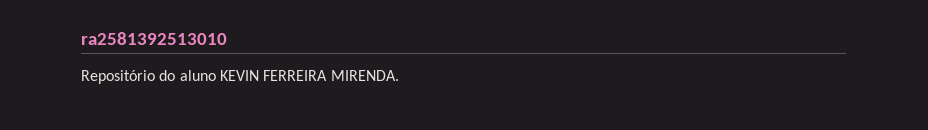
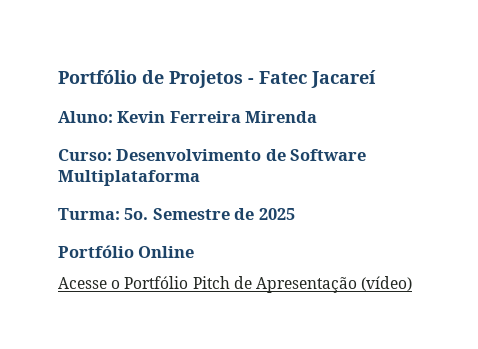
[81,32,227,45] [81,70,399,84] ra2581392513010 // Repositório do aluno KEVIN FERREIRA MIRENDA. -> [58,70,376,88] [58,111,318,123] [58,149,367,161] [58,170,200,186] [58,208,295,220] [58,245,195,258] [58,276,413,293] Portfólio de Projetos - Fatec Jacareí // Aluno: Kevin Ferreira Mirenda // Curso: Desenvolvimento de Software Multiplataforma // Turma: 5o. Semestre de 2025 // Portfólio Online // Acesse o Portfólio Pitch de Apresentação (vídeo)

